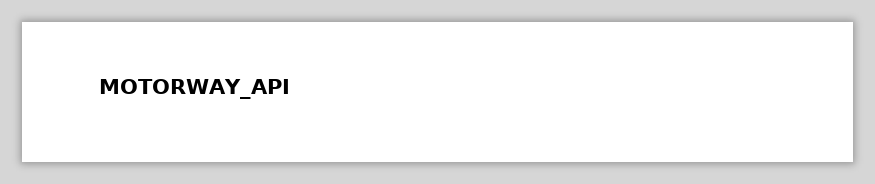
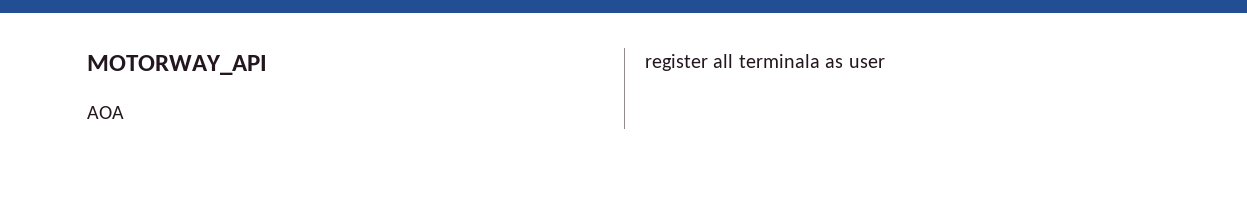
(290, 89) none -> [87,106,124,119] [645,54,885,71] // AOA // register all terminala as user

